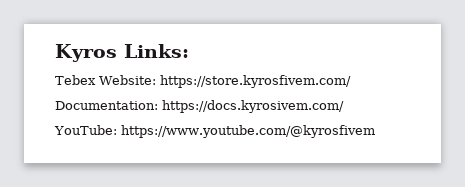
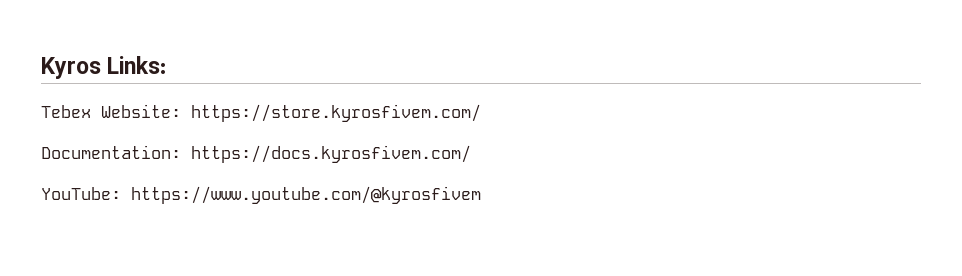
[162,100,344,113] https://docs.kyrosivem.com/ -> [191,145,471,163] https://docs.kyrosfivem.com/

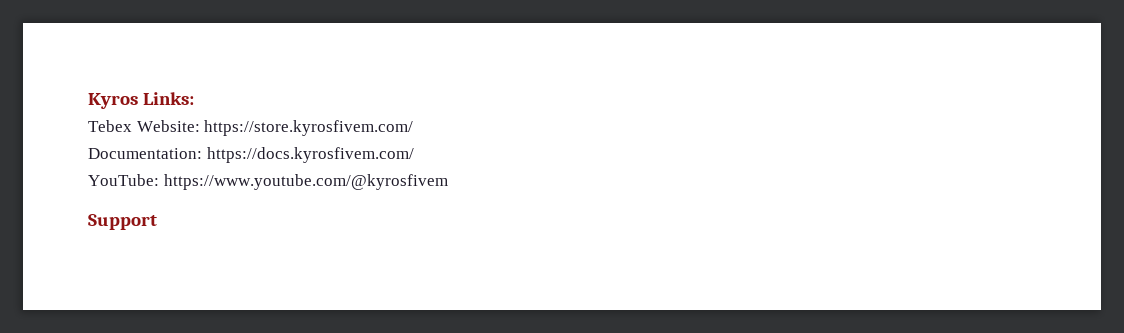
(481, 195) none -> [88,214,157,230] // Support

